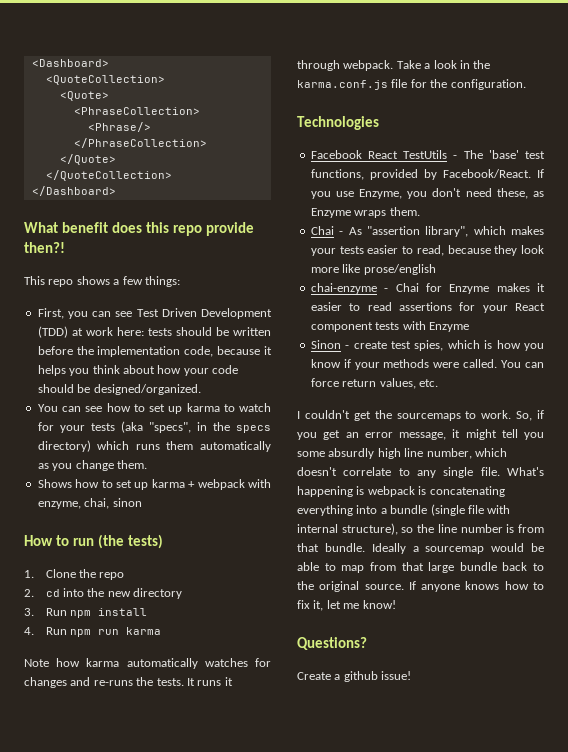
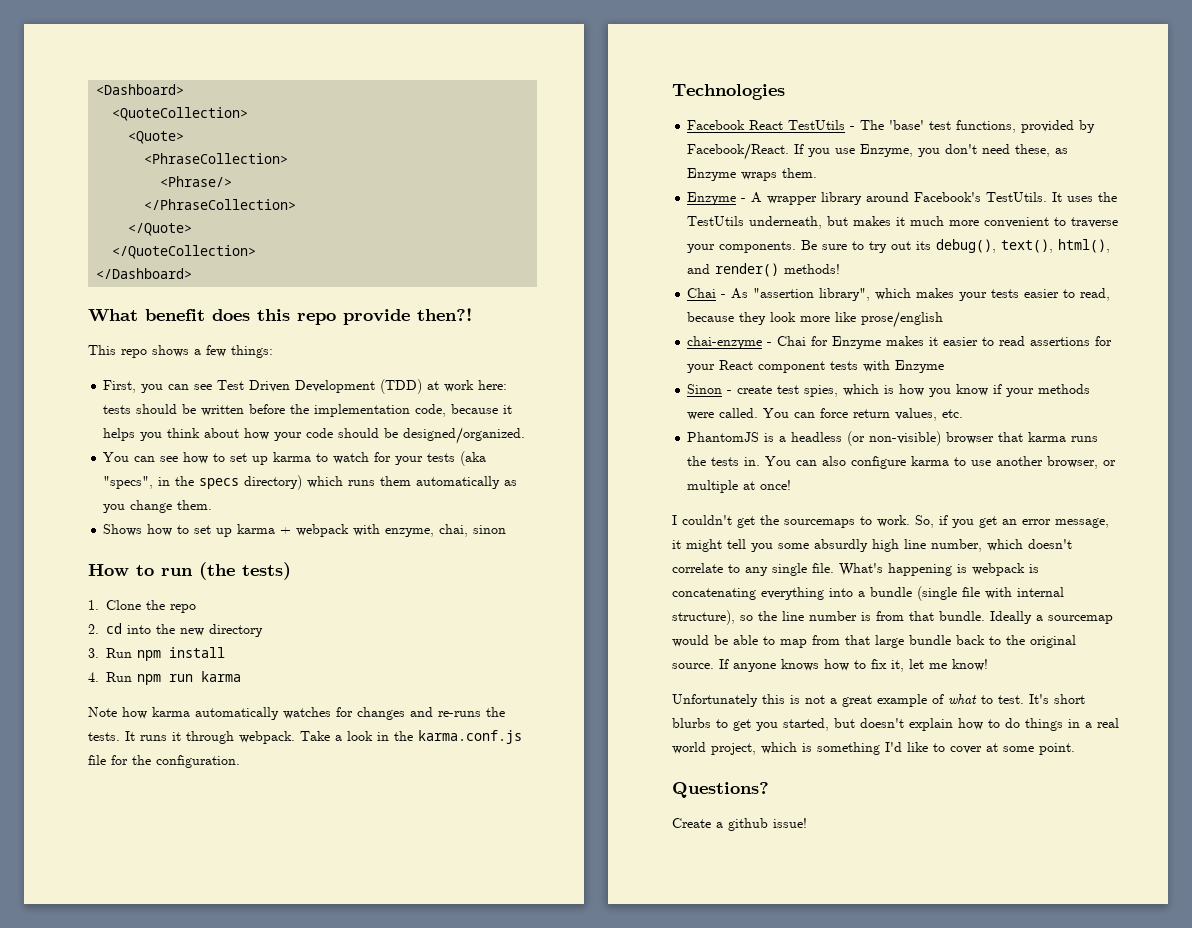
(420, 211) none -> [687,192,1118,205] [687,216,1119,229] [687,239,1111,253] [687,263,841,277] // Enzyme - A wrapper library around Facebook's TestUtils. It uses the TestUtils underneath, but makes it much more convenient to traverse your components. Be sure to try out its debug(), text(), html(), and render() methods!
(438, 383) none -> [687,431,1099,446] [687,456,1117,469] [687,480,792,493] // PhantomJS is a headless (or non-visible) browser that karma runs the tests in. You can also configure karma to use another browser, or multiple at once!
(396, 604) none -> [672,694,1085,707] [672,718,1119,731] [672,742,1075,755] // Unfortunately this is not a great example of what to test. It's short blurbs to get you started, but doesn't explain how to do things in a real world project, which is something I'd like to cover at some point.

